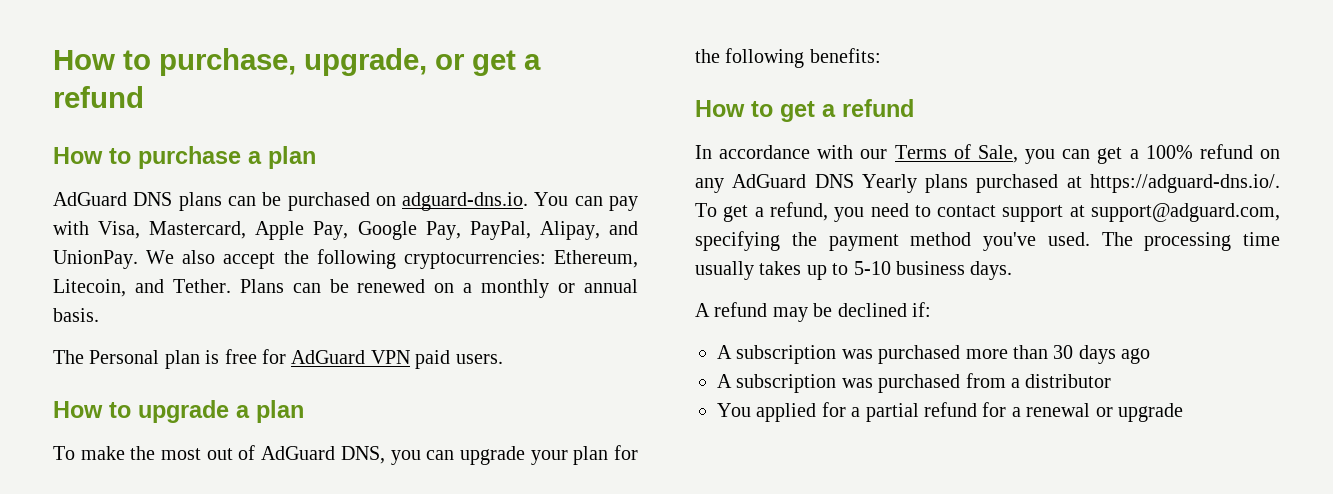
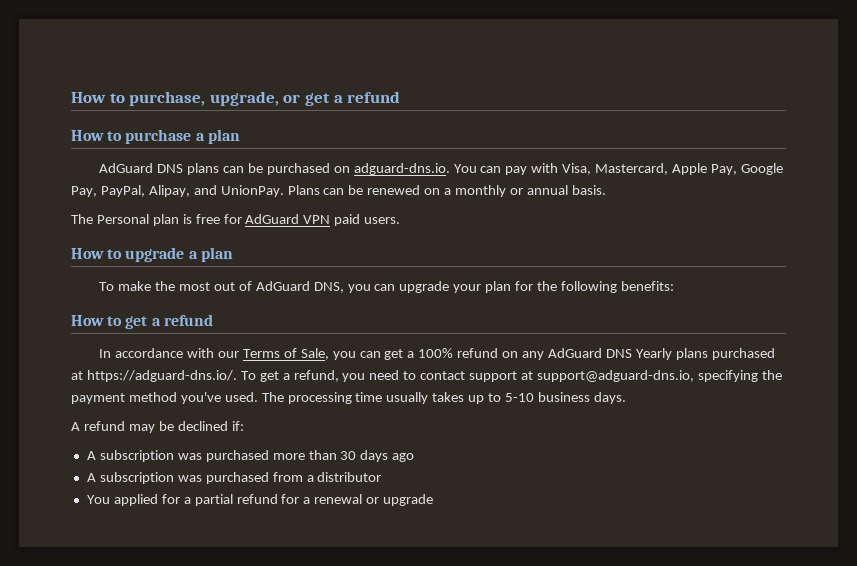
[146,249,638,269] [53,279,231,297] We also accept the following cryptocurrencies: Ethereum, Litecoin, and Tether. -> (284, 191) none
[1091,203,1280,222] support@adguard.com, -> [536,370,694,382] support@adguard-dns.io,

